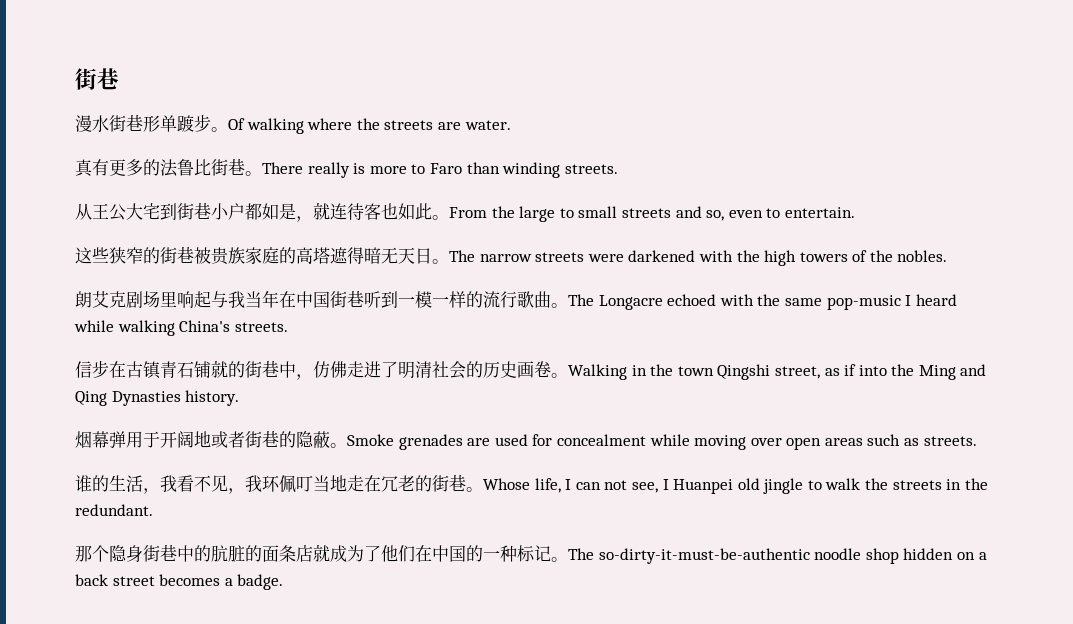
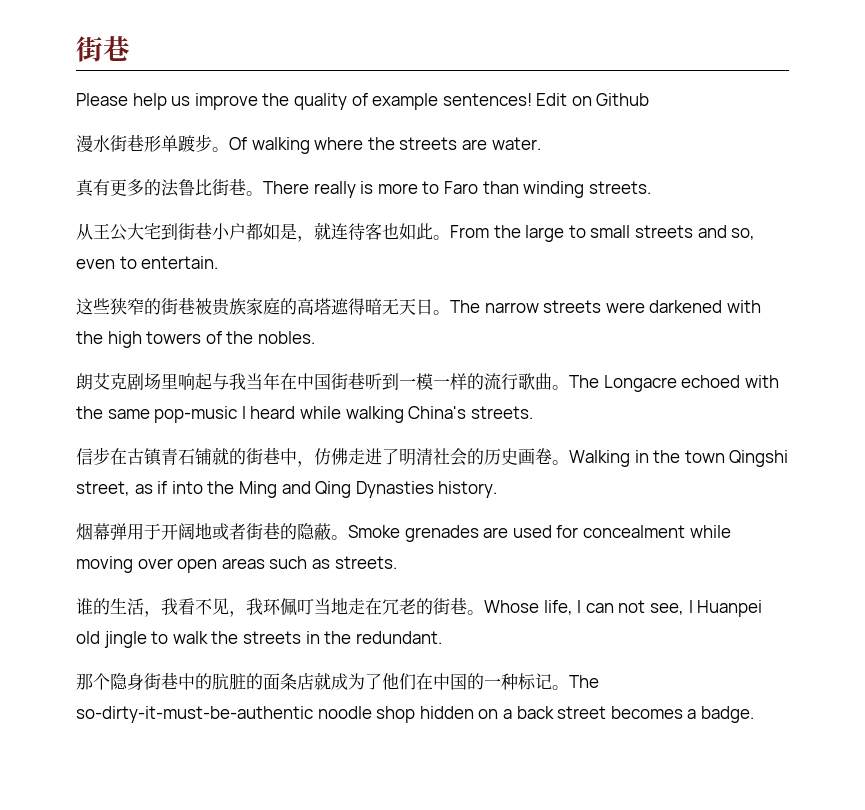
[75,68,119,90] 街巷 -> [76,36,130,62] [76,93,650,110] 街巷 // Please help us improve the quality of example sentences! Edit on Github

